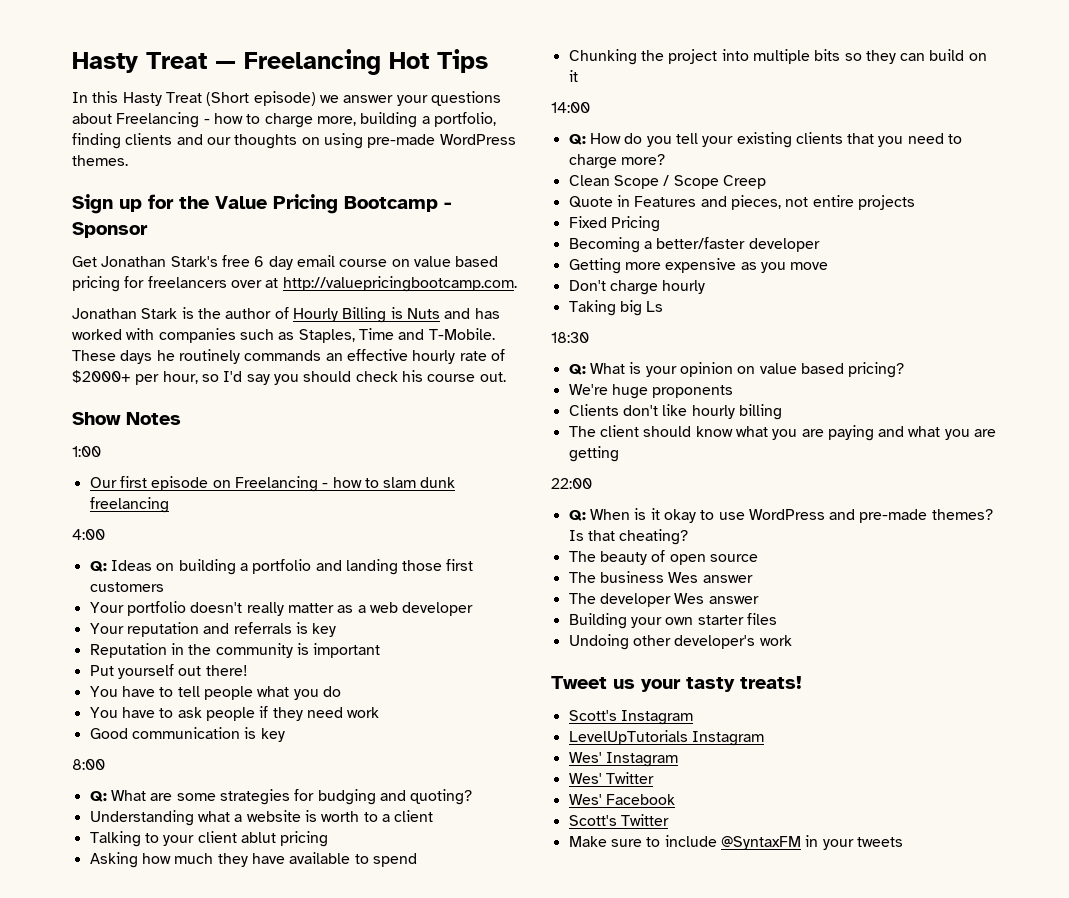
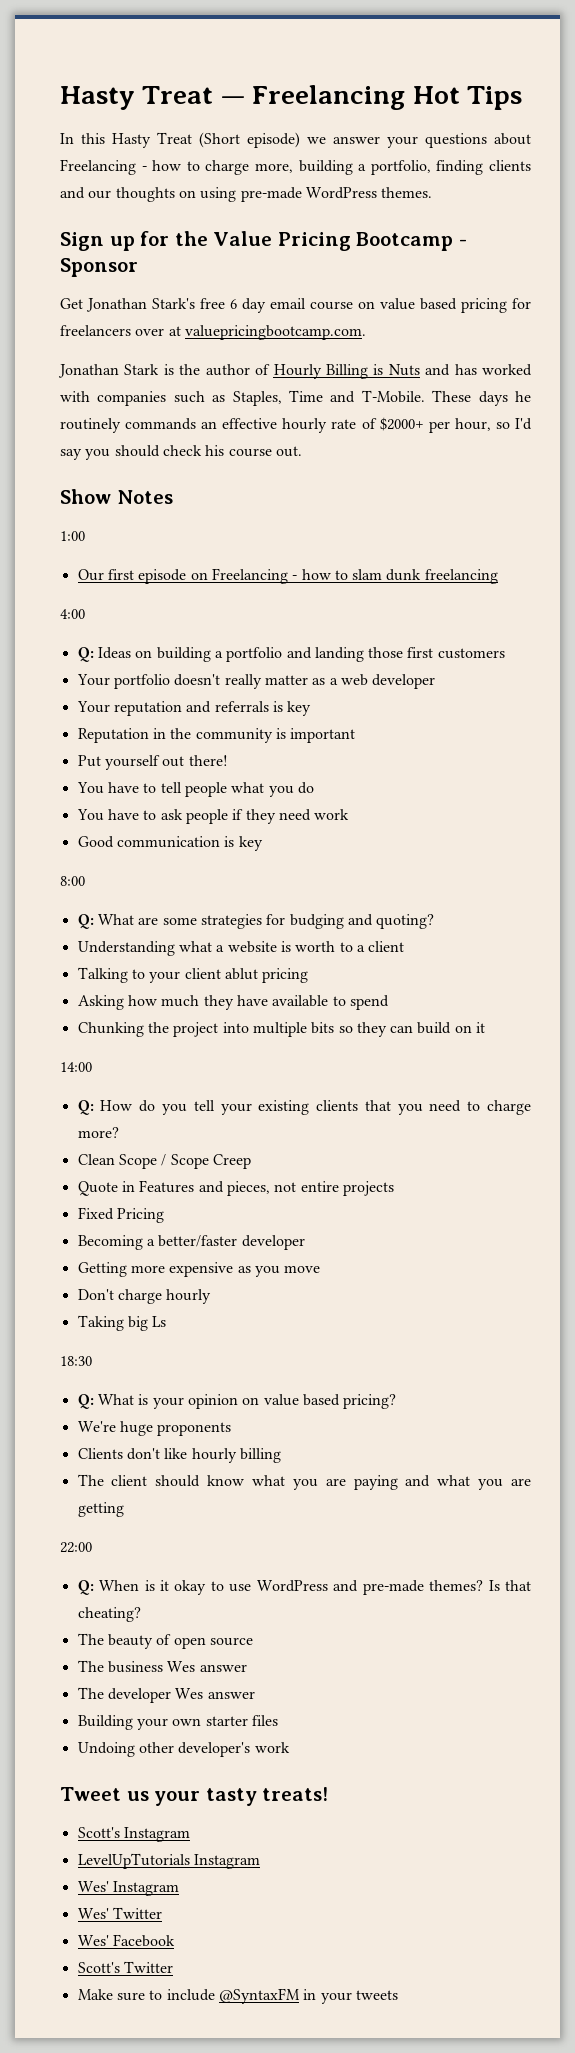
[282,276,517,292] http://valuepricingbootcamp.com. -> [184,325,366,340] valuepricingbootcamp.com.

